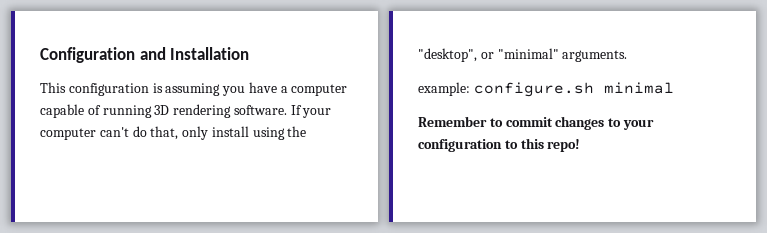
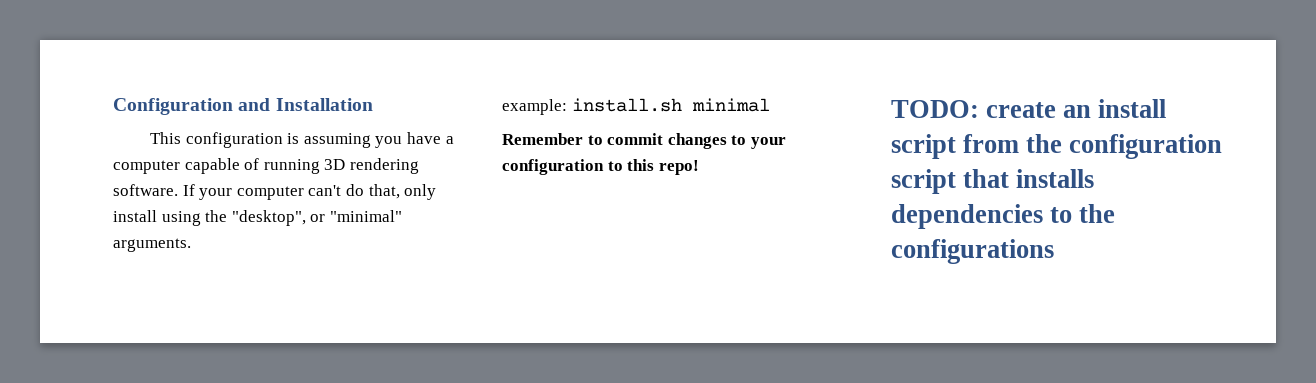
[473,82,594,97] configure.sh -> [571,98,682,112] install.sh
(581, 145) none -> [891,99,1167,118] [891,134,1223,159] [891,169,1095,194] [891,204,1116,229] [891,239,1054,264] // TODO: create an install script from the configuration script that installs dependencies to the configurations

